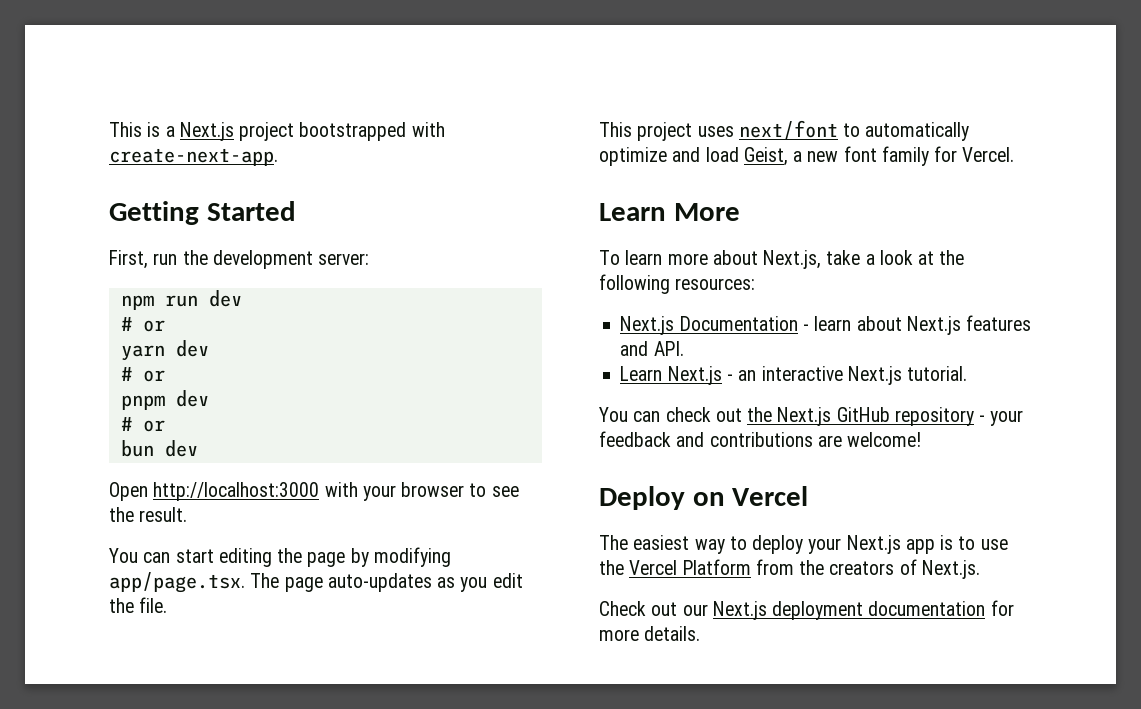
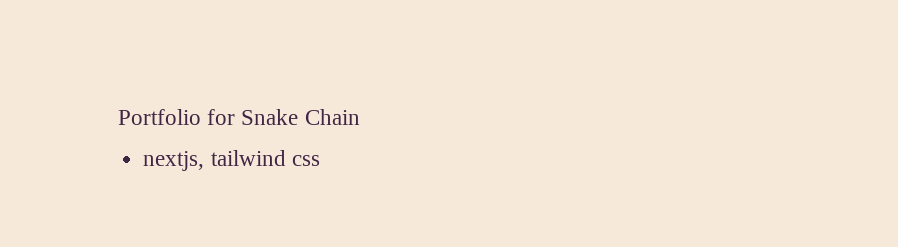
[109,122,445,141] [109,148,278,166] [109,201,296,225] [109,250,370,269] [120,290,242,310] [120,317,165,332] [120,340,209,361] [120,367,165,382] [120,390,209,410] [120,417,165,432] [120,440,198,457] [109,482,519,501] [109,507,188,522] [109,547,451,567] [109,572,523,593] [109,597,168,613] [599,120,970,141] [599,146,1015,166] [599,203,740,221] [599,250,965,269] [599,274,756,294] [620,315,1032,335] [620,341,684,356] [620,366,968,385] [599,407,1024,426] [599,431,922,447] [599,486,809,510] [599,535,1008,554] [599,559,980,579] [599,600,1014,620] [599,626,701,641] This is a Next.js project bootstrapped with create-next-app. // Getting Started // First, run the development server: // npm run dev // # or // yarn dev // # or // pnpm dev // # or // bun dev // Open http://localhost:3000 with your browser to see the result. // You can start editing the page by modifying app/page.tsx. The page auto-updates as you edit the file. // This project uses next/font to automatically optimize and load Geist, a new font family for Vercel. // Learn More // To learn more about Next.js, take a look at the following resources: // Next.js Documentation - learn about Next.js features and API. // Learn Next.js - an interactive Next.js tutorial. // You can check out the Next.js GitHub repository - your feedback and contributions are welcome! // Deploy on Vercel // The easiest way to deploy your Next.js app is to use the Vercel Platform from the creators of Next.js. // Check out our Next.js deployment documentation for more details. -> [118,109,360,125] [143,150,320,171] Portfolio for Snake Chain // nextjs, tailwind css

